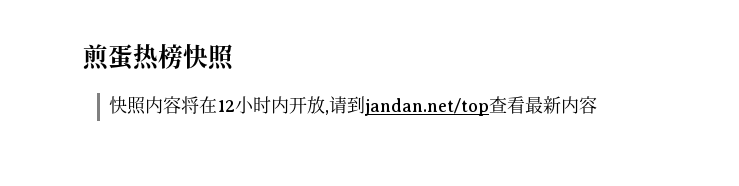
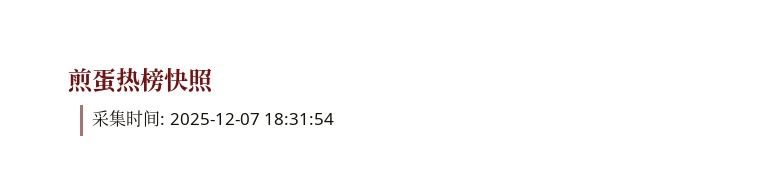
[109,96,598,116] 快照内容将在12小时内开放,请到jandan.net/top查看最新内容 -> [92,110,335,127] 采集时间: 2025-12-07 18:31:54

